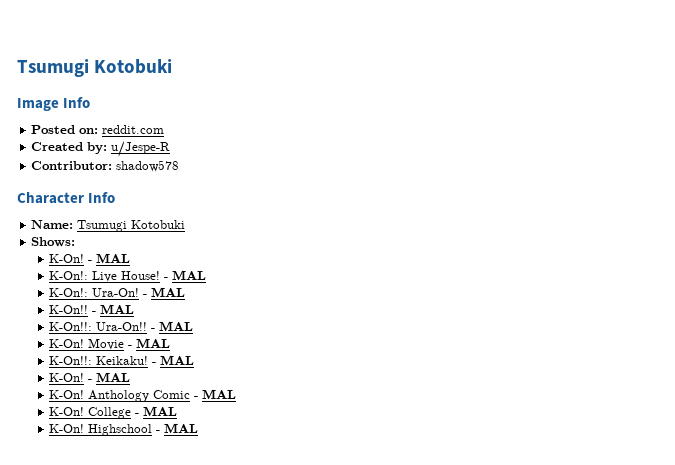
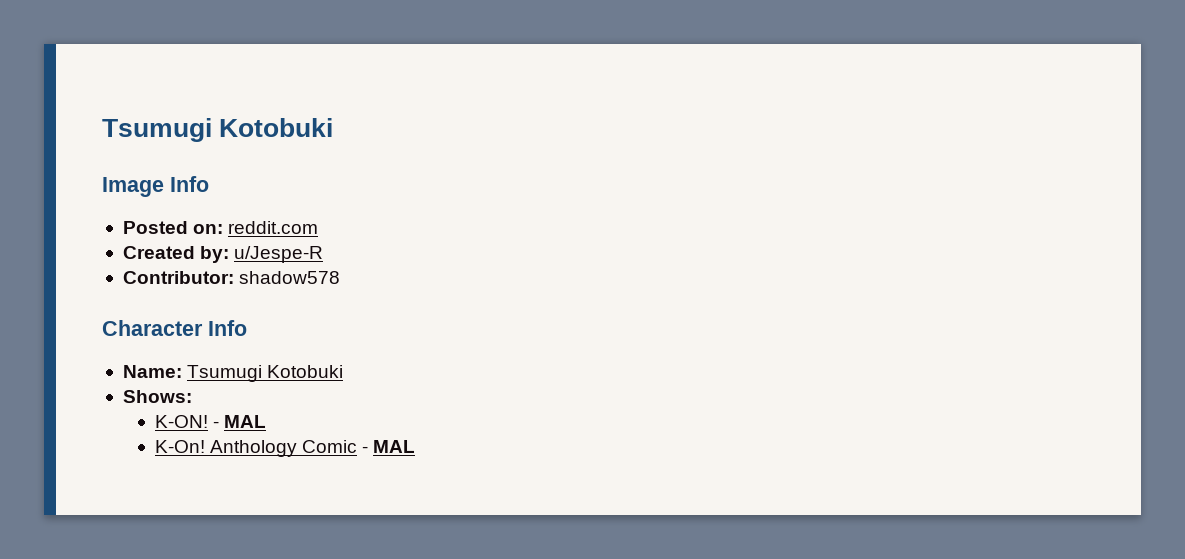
[49,253,131,263] [49,270,207,282] [49,287,186,297] [49,304,135,314] [49,321,194,331] [49,338,171,350] [49,355,195,365] [49,373,85,382] K-On! - MAL // K-On!: Live House! - MAL // K-On!: Ura-On! - MAL // K-On!! - MAL // K-On!!: Ura-On!! - MAL // K-On! Movie - MAL // K-On!!: Keikaku! - MAL // K-On! -> [154,415,208,428] K-ON!
[49,406,178,419] [49,423,199,436] // K-On! College - MAL // K-On! Highschool - MAL -> (416, 446) none

